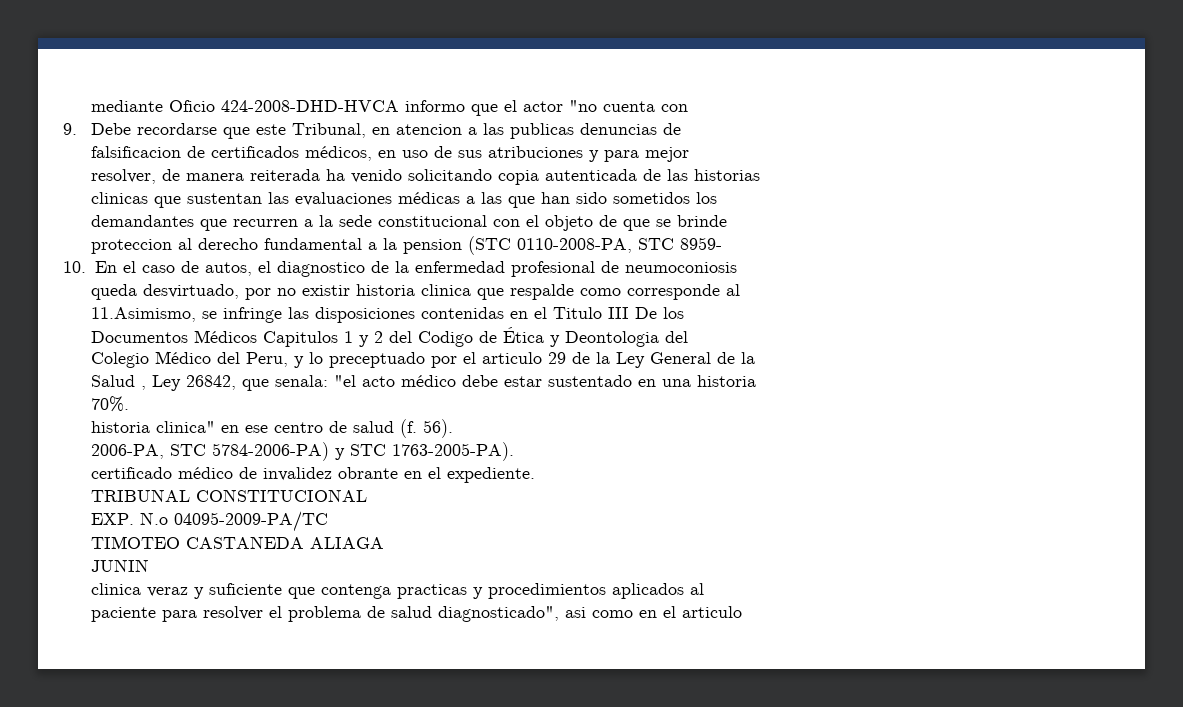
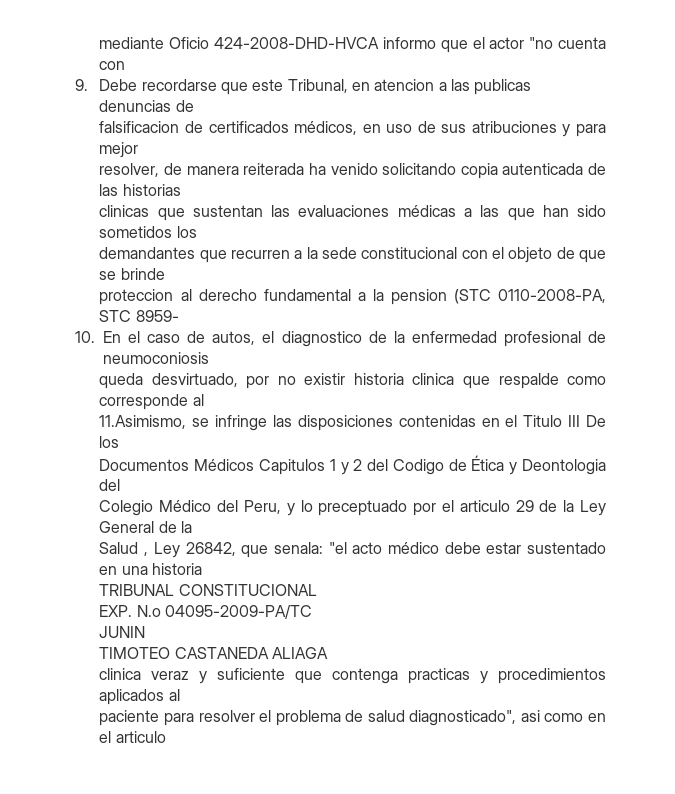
[90,396,129,412] [90,419,453,438] [90,442,514,461] [90,467,535,483] // 70%. // historia clinica" en ese centro de salud (f. 56). // 2006-PA, STC 5784-2006-PA) y STC 1763-2005-PA). // certificado médico de invalidez obrante en el expediente. -> (203, 569) none
(328, 521) none -> [99,626,146,638] // JUNIN
[90,559,149,572] // JUNIN -> (329, 653) none

